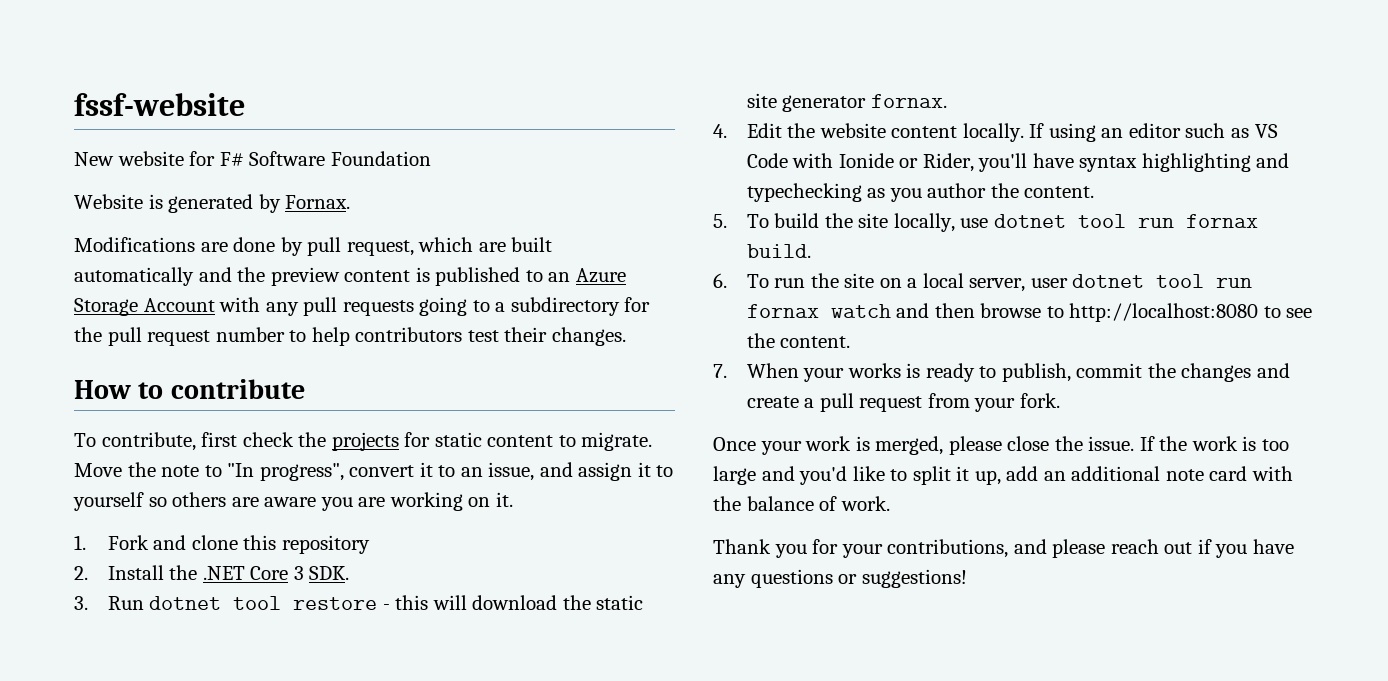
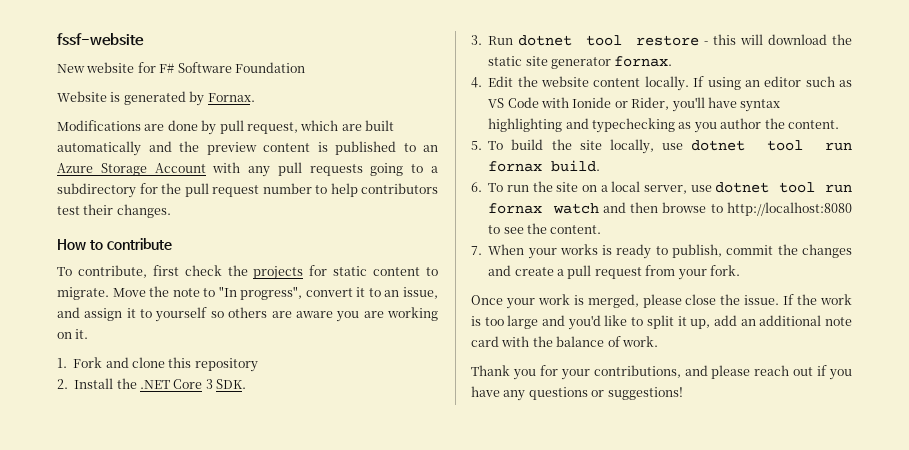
[1030,278,1068,288] user -> [690,185,712,192] use

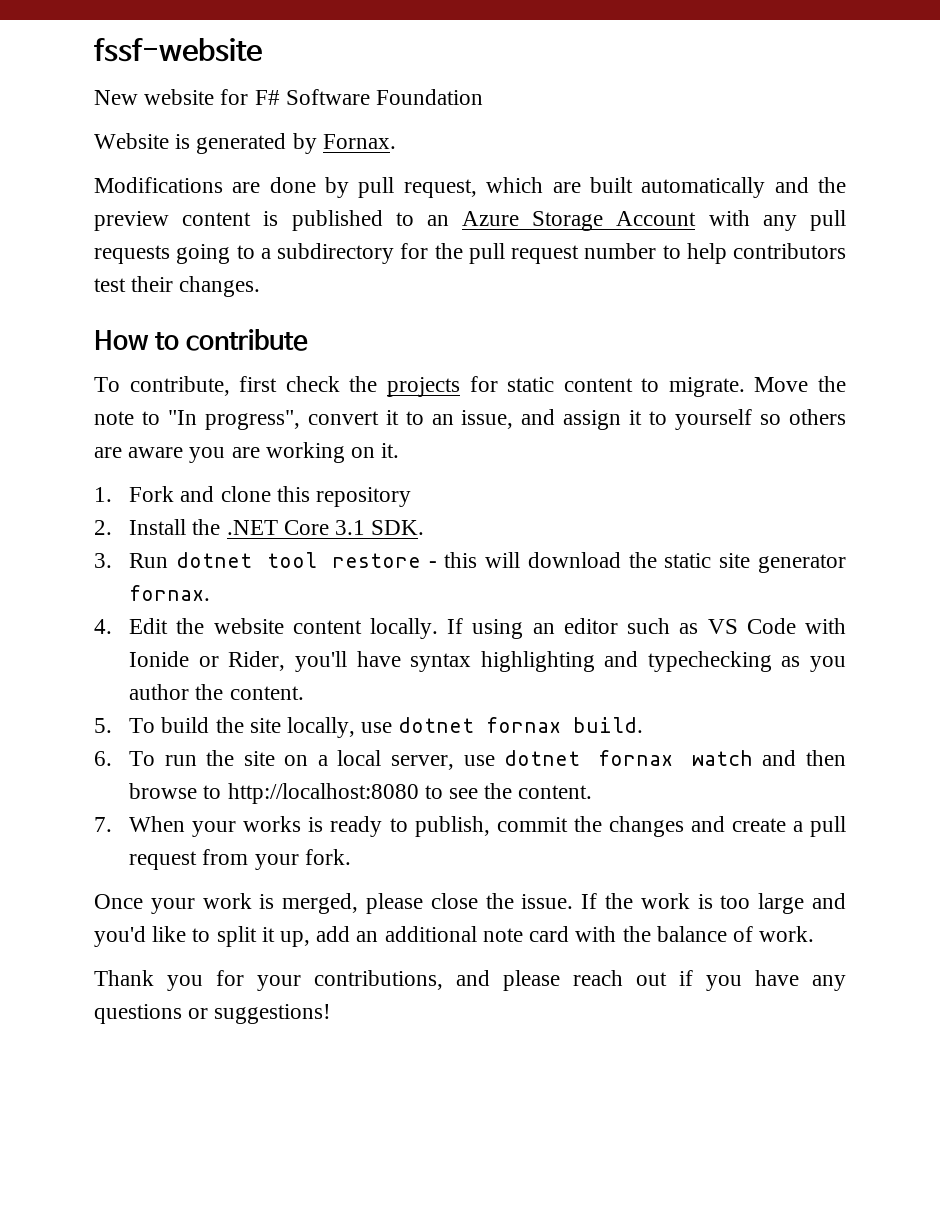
[205,379,213,389] 3 -> [335,520,366,535] 3.1
[767,140,852,151] tool run -> (475, 725) none
[779,182,852,193] tool run -> (581, 758) none

